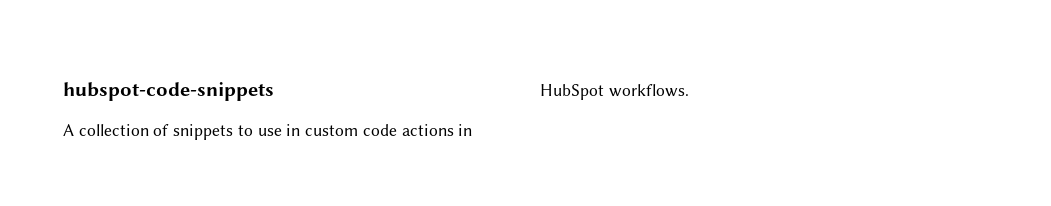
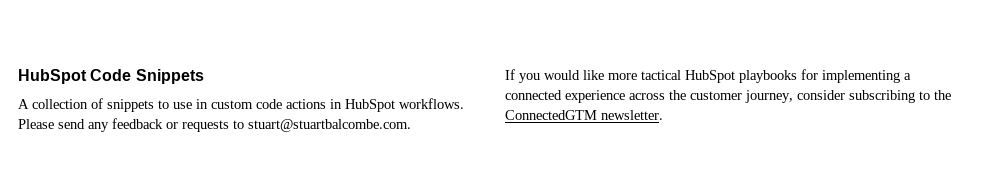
[63,82,274,101] hubspot-code-snippets -> [18,69,204,84] HubSpot Code Snippets
(689, 90) none -> [18,118,411,132] [505,69,911,83] [505,90,951,103] [505,110,663,120] Please send any feedback or requests to stuart@stuartbalcombe.com. // If you would like more tactical HubSpot playbooks for implementing a connected experience across the customer journey, consider subscribing to the ConnectedGTM newsletter.

